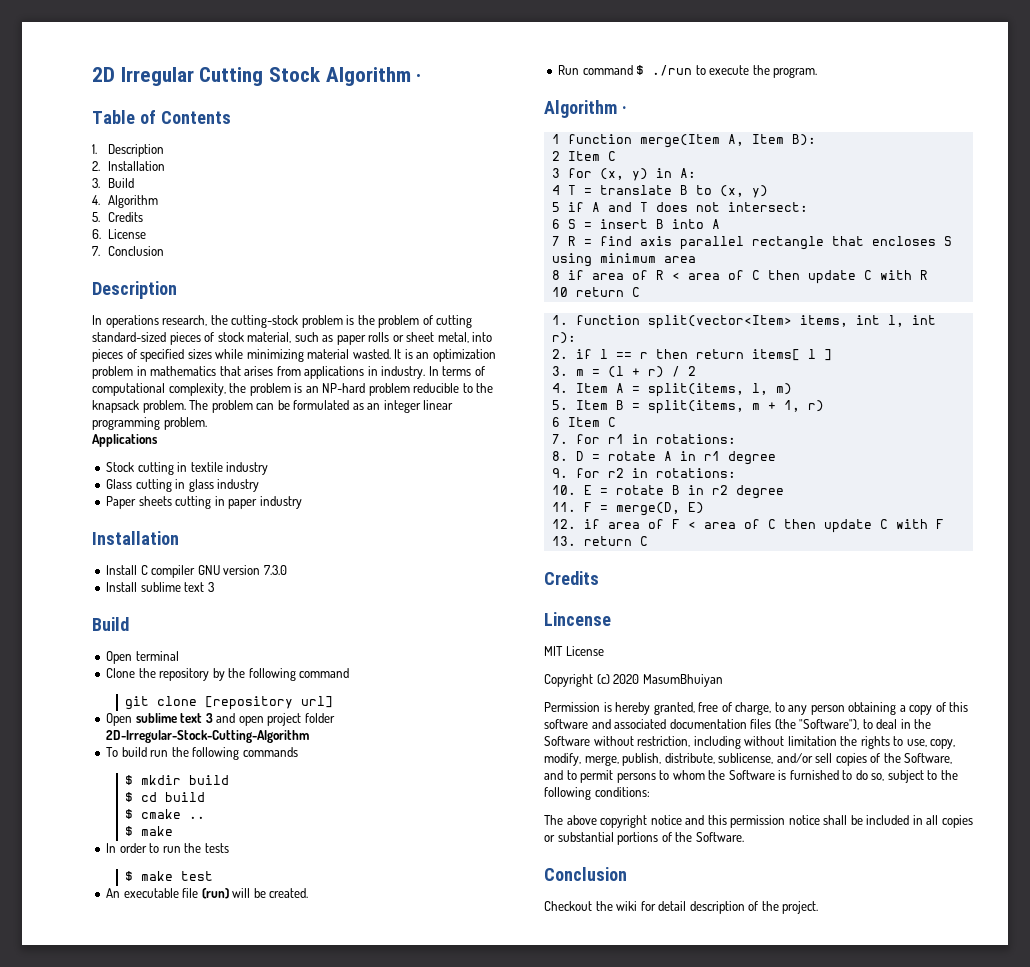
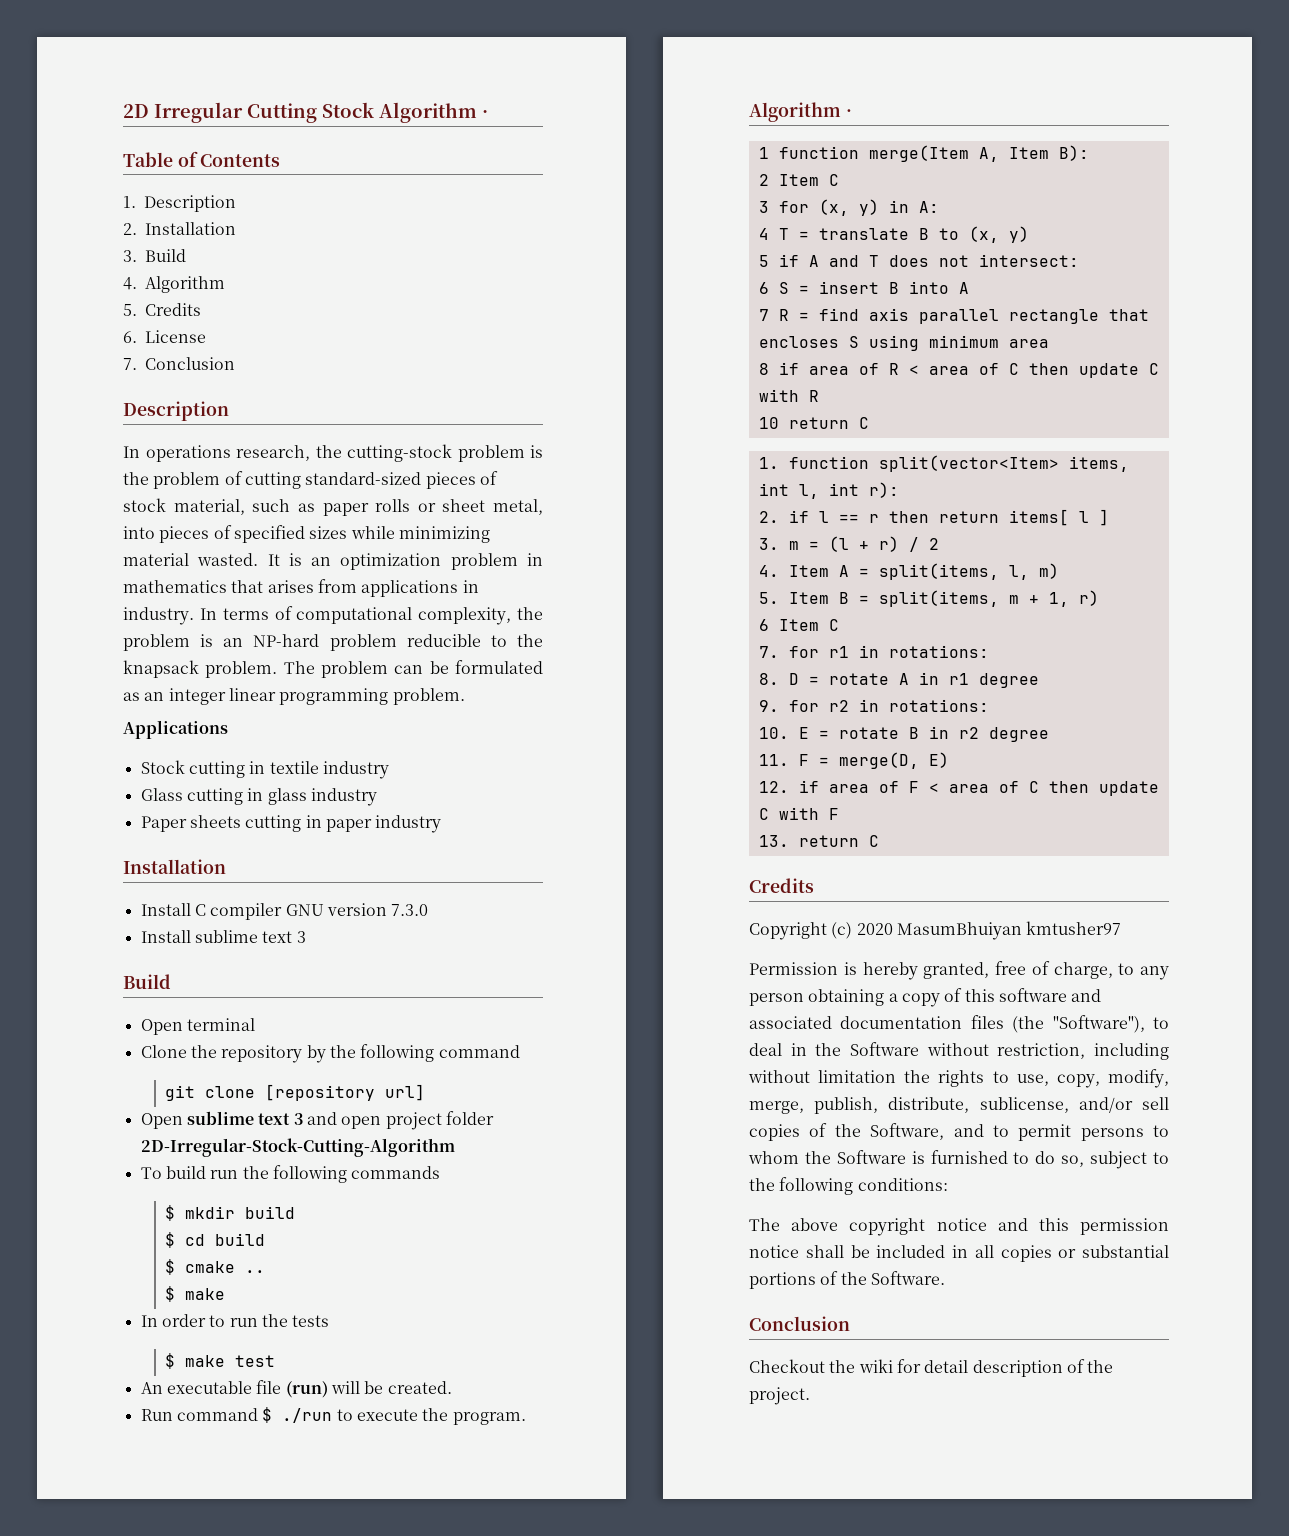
[544,612,611,626] [544,646,604,656] // Lincense // MIT License -> (814, 885) none
(723, 680) none -> [1026,921,1122,935] kmtusher97

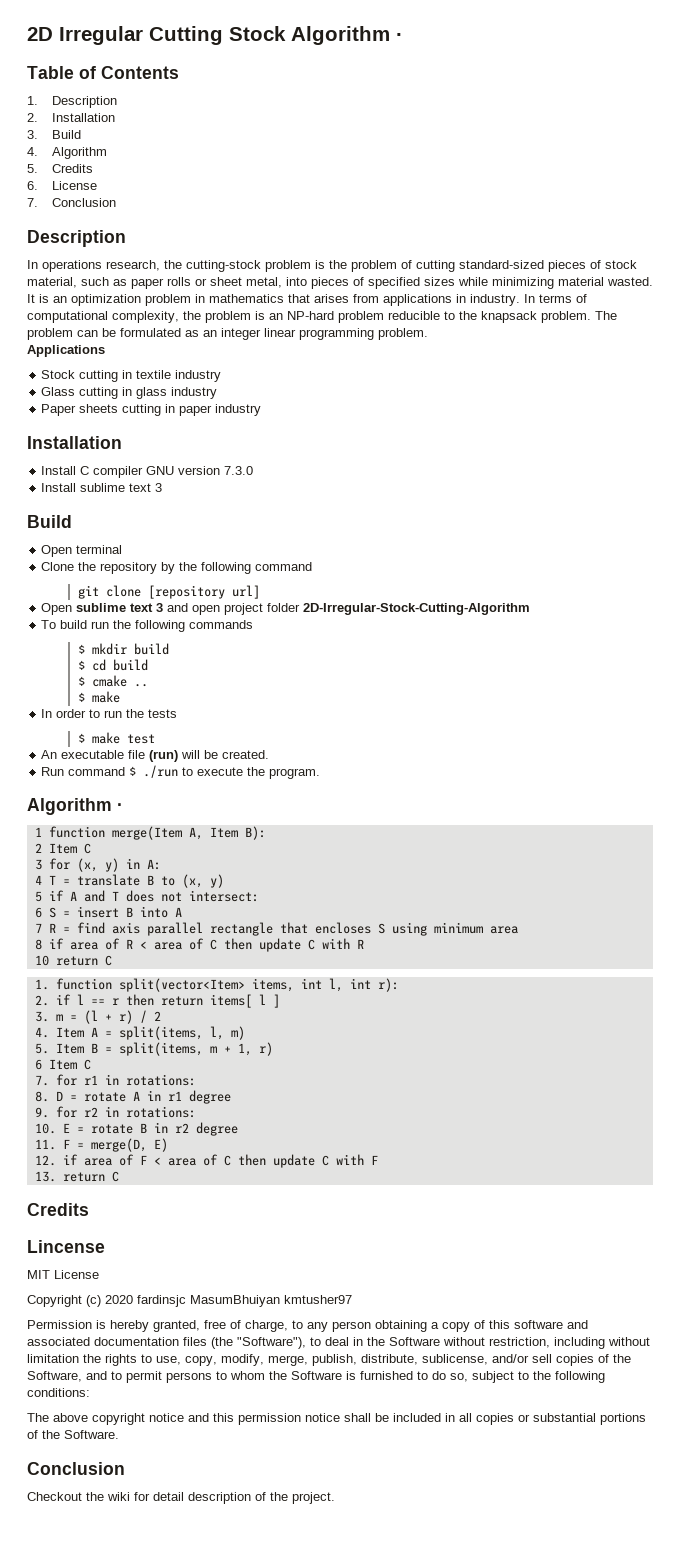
(814, 885) none -> [27,1240,105,1253] [27,1270,99,1279] // Lincense // MIT License
(893, 929) none -> [137,1295,186,1307] fardinsjc

